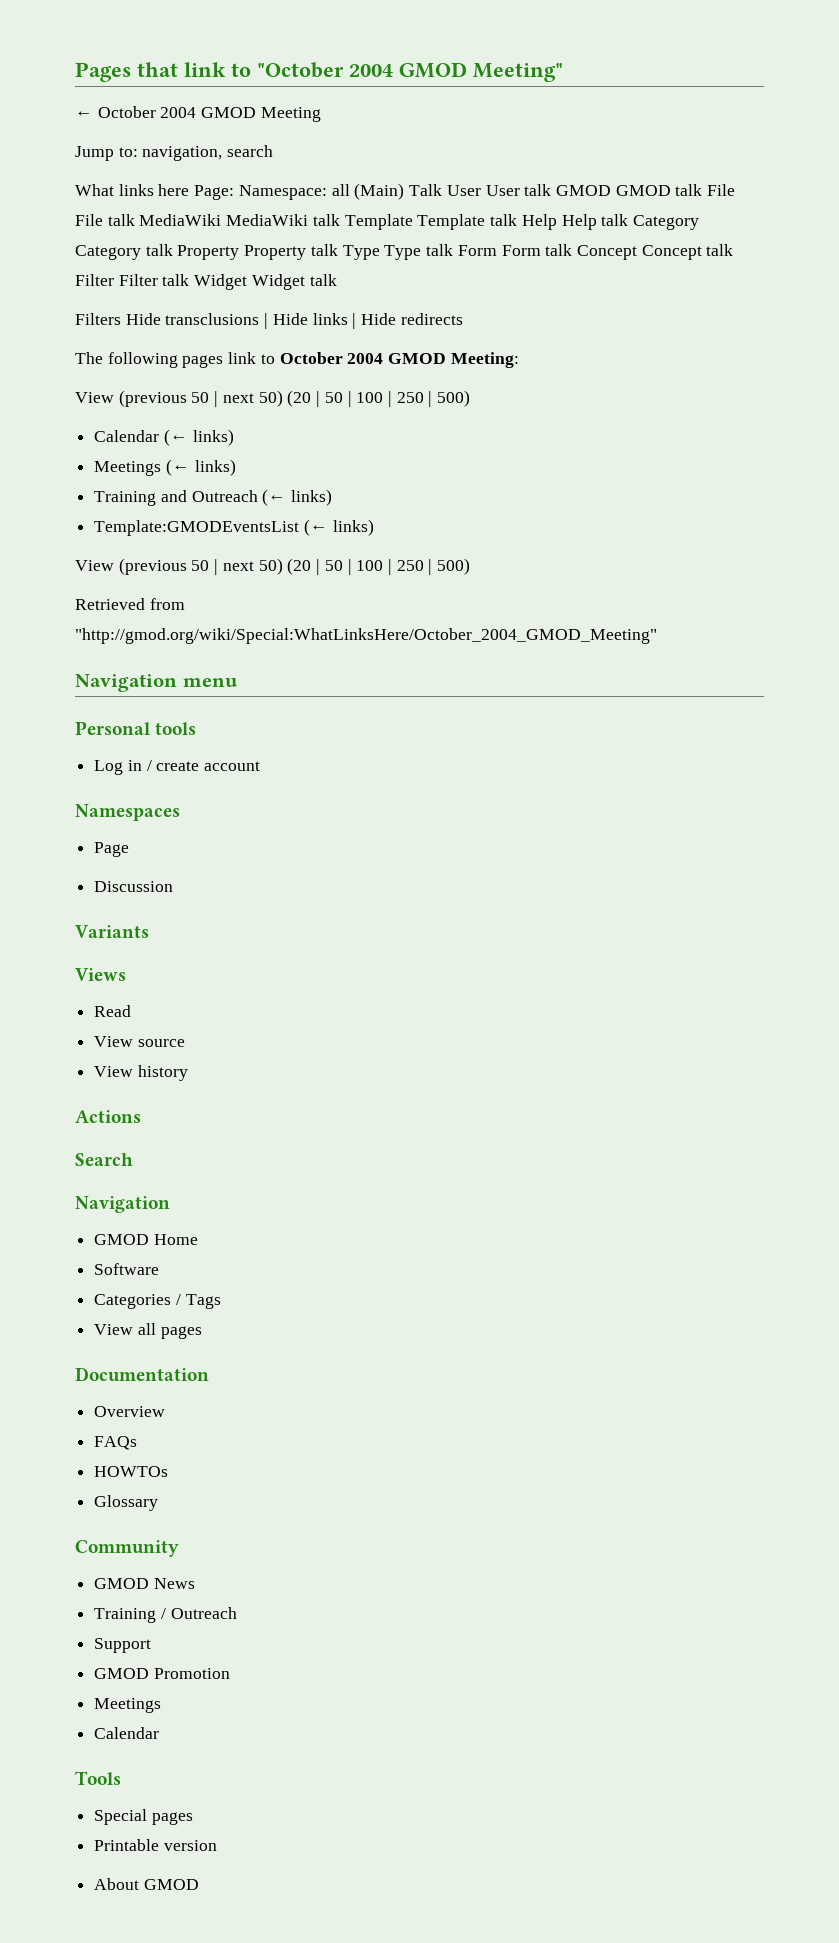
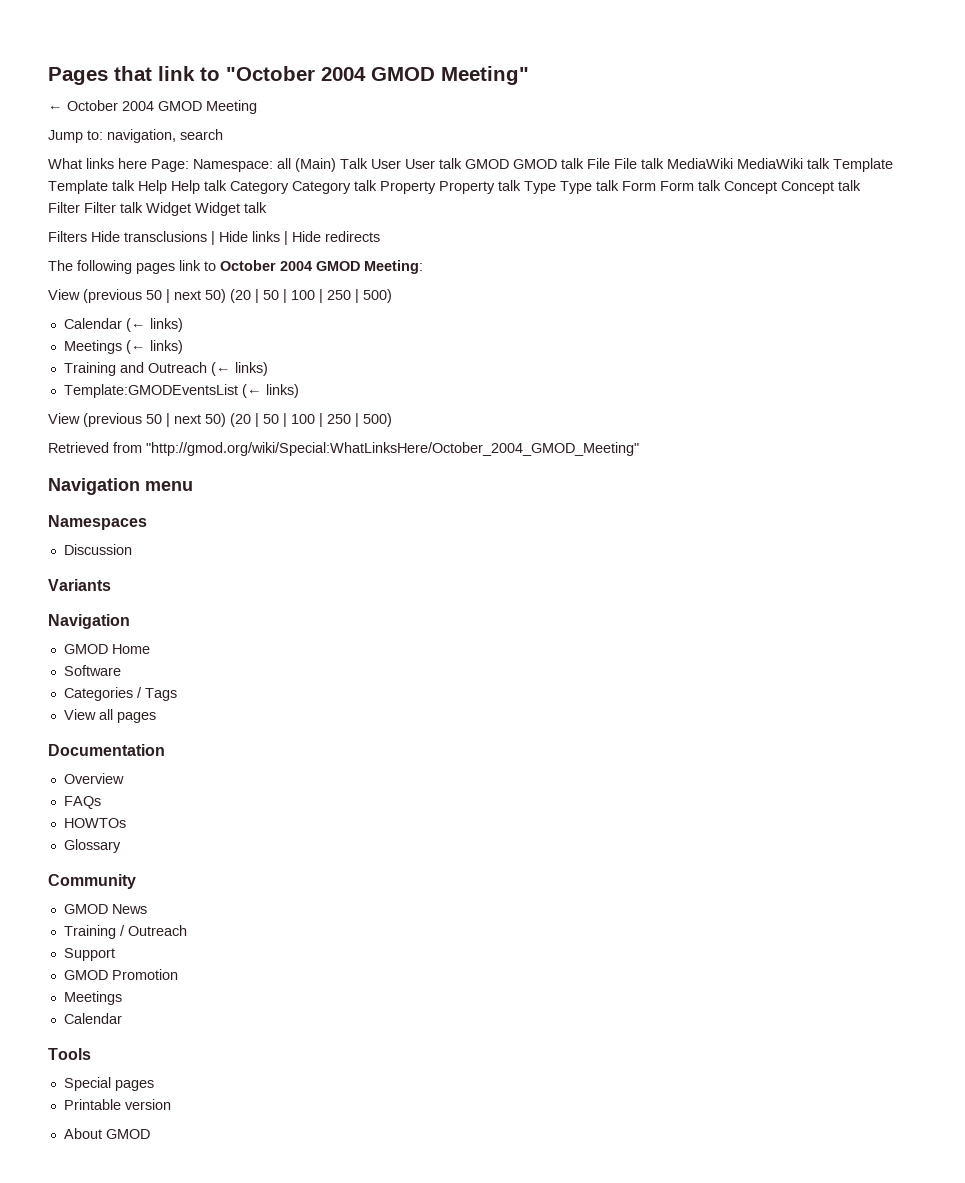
[75,721,197,735] [94,760,261,775] // Personal tools // Log in / create account -> (193, 486) none
[94,842,130,857] // Page -> (147, 522) none
[75,968,126,981] [94,1005,132,1017] [94,1036,185,1047] [94,1065,188,1081] [75,1110,141,1123] [75,1153,133,1166] // Views // Read // View source // View history // Actions // Search -> (111, 585) none

